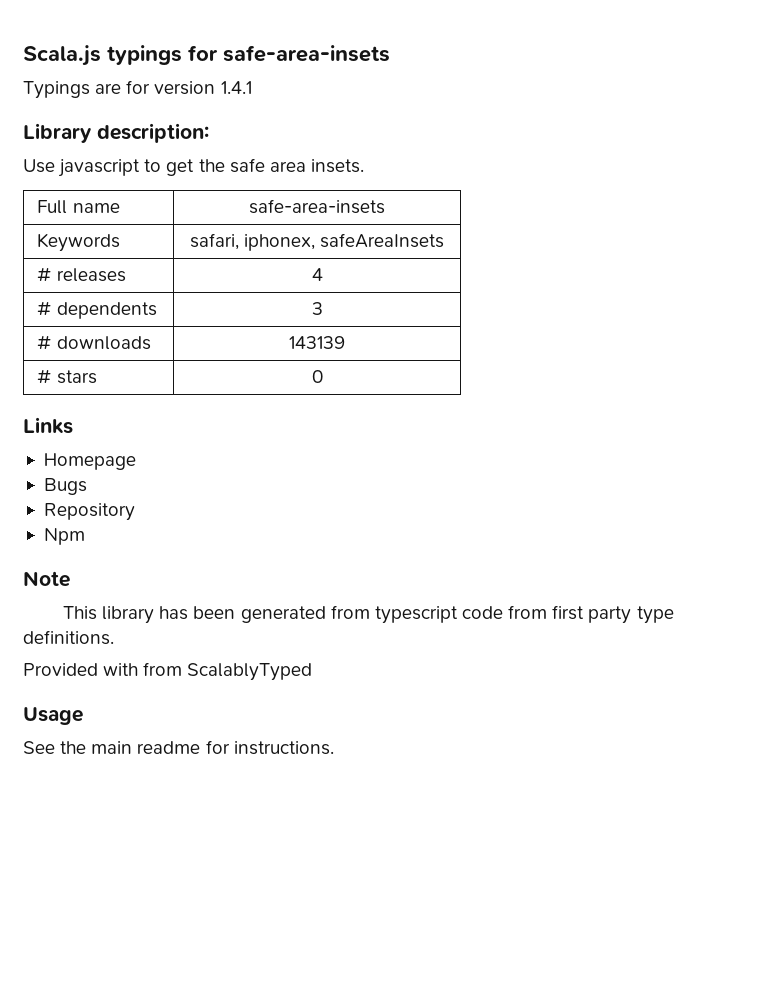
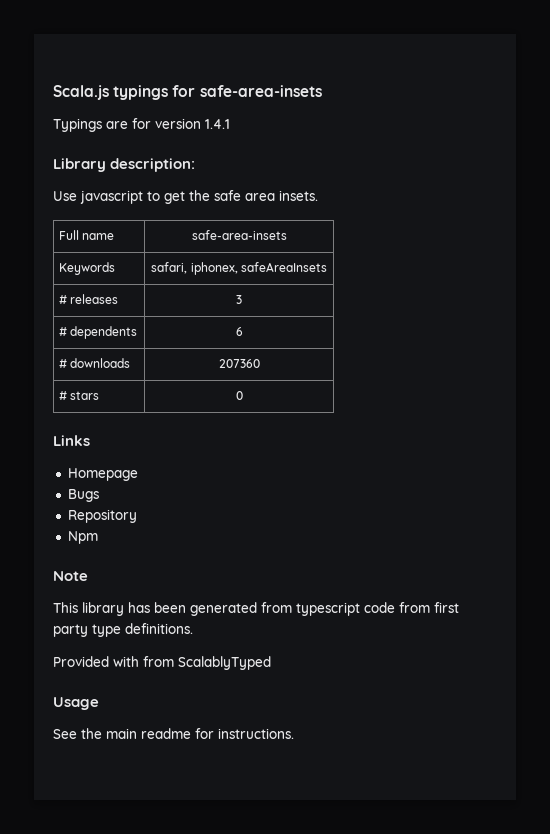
[311,268,323,281] 4 -> [236,295,242,304] 3
[311,302,323,315] 3 -> [235,327,243,336] 6
[289,336,345,349] 143139 -> [218,359,260,368] 207360

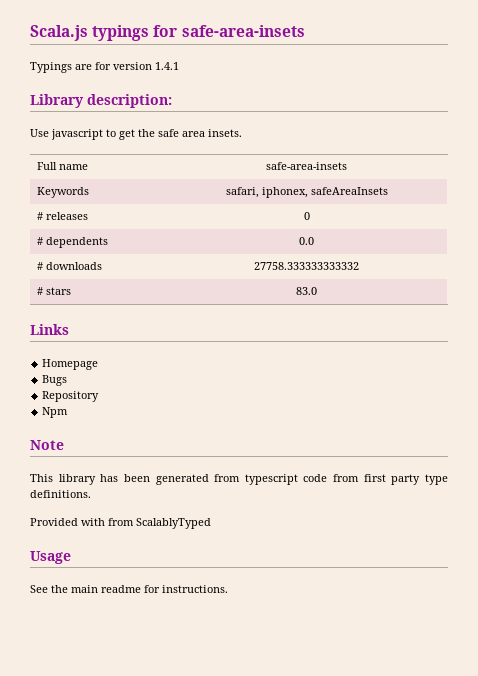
[236,295,242,304] 3 -> [303,212,310,220] 0
[235,327,243,336] 6 -> [299,237,314,245] 0.0
[218,359,260,368] 207360 -> [254,262,359,270] 27758.333333333332
[235,391,243,400] 0 -> [296,287,317,295] 83.0

